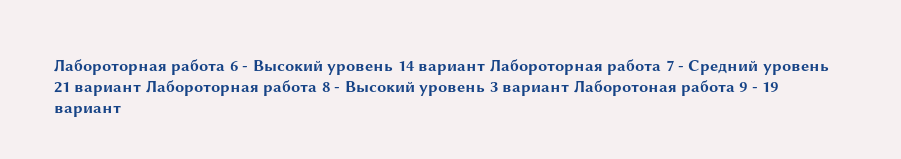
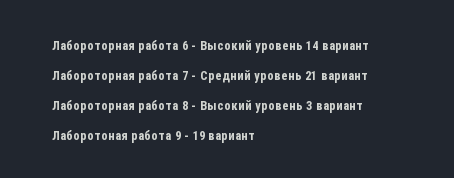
(486, 69) none -> (369, 48) //
(142, 90) none -> (368, 78) //
(570, 90) none -> (363, 108) //

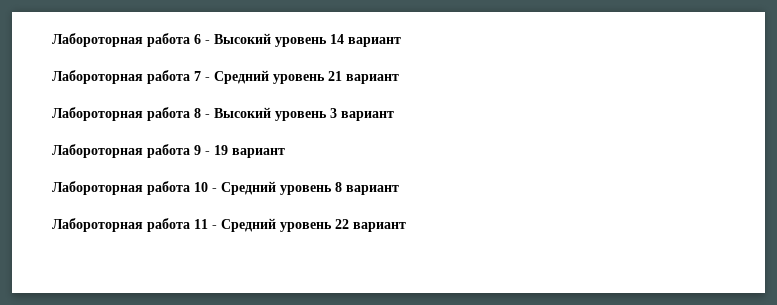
[52,130,128,143] Лаборотоная -> [52,144,143,158] Лабороторная
(255, 138) none -> [52,181,399,195] [52,218,406,232] // Лабороторная работа 10 - Средний уровень 8 вариант // Лабороторная работа 11 - Средний уровень 22 вариант

